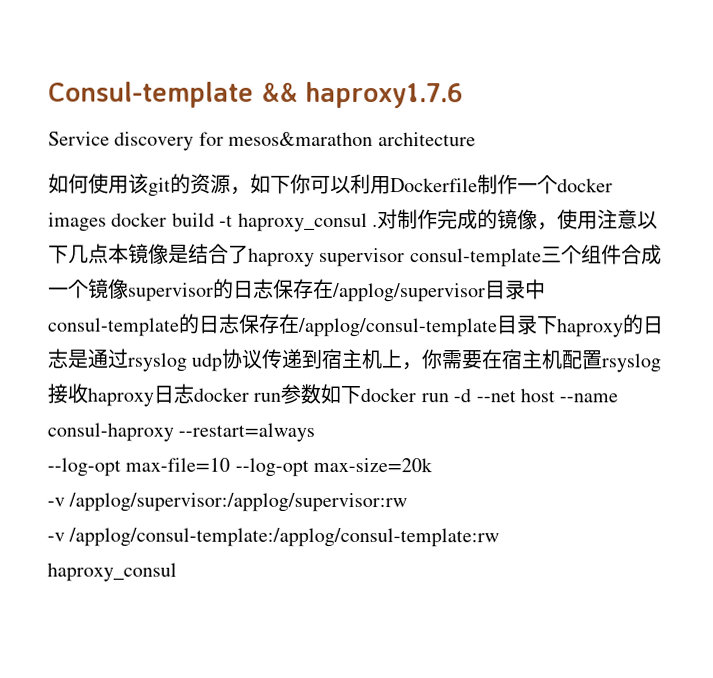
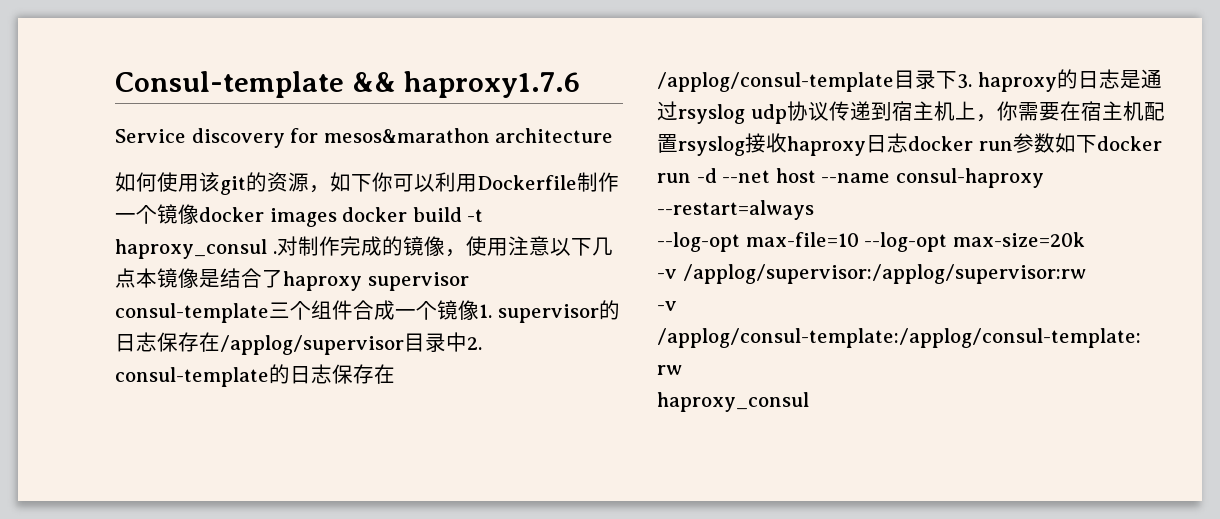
(558, 185) none -> [157,204,199,224] 镜像
(129, 288) none -> [479,304,492,318] 1.
(546, 289) none -> [467,337,482,350] 2.
(558, 325) none -> [957,74,972,89] 3.

